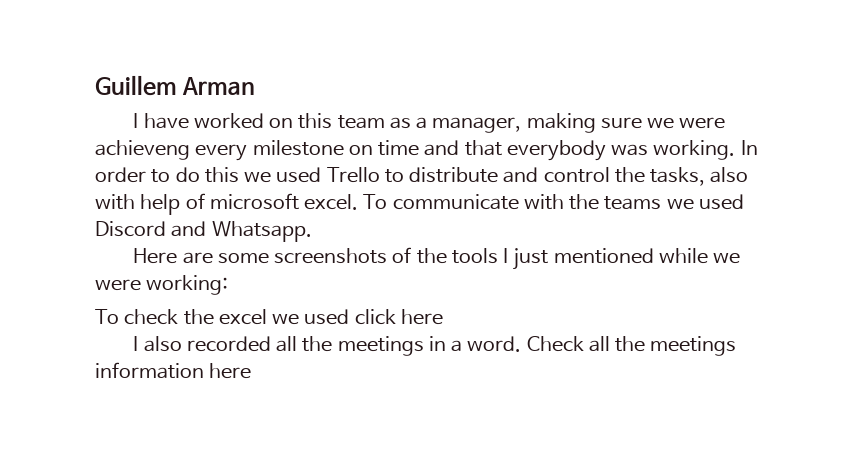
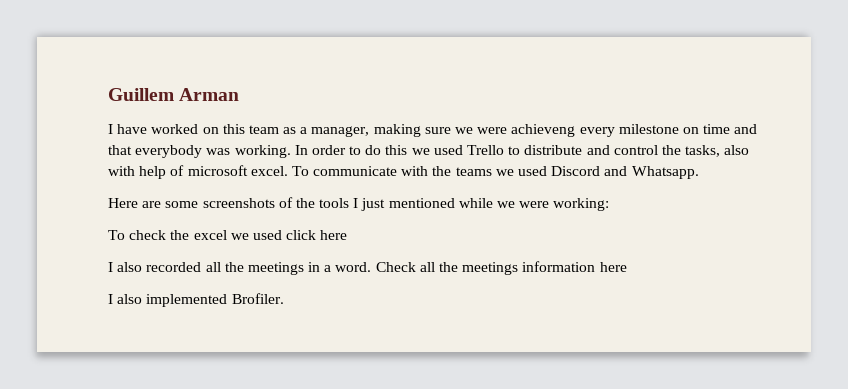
(252, 371) none -> [108,293,284,307] // I also implemented Brofiler.

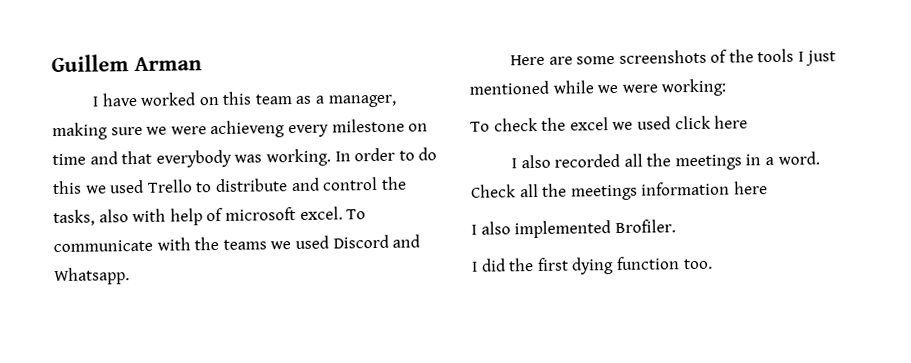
(284, 298) none -> [472,256,713,275] // I did the first dying function too.

